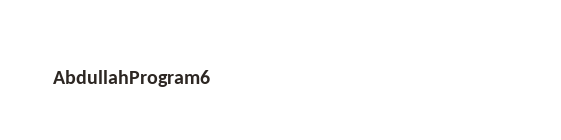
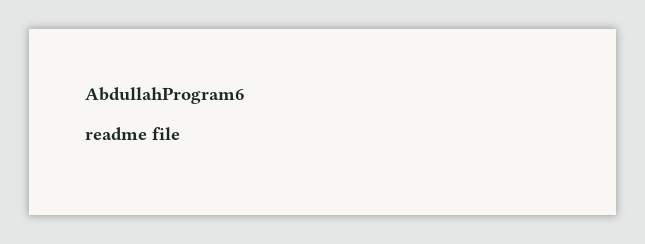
(210, 78) none -> [85,127,180,141] // readme file

